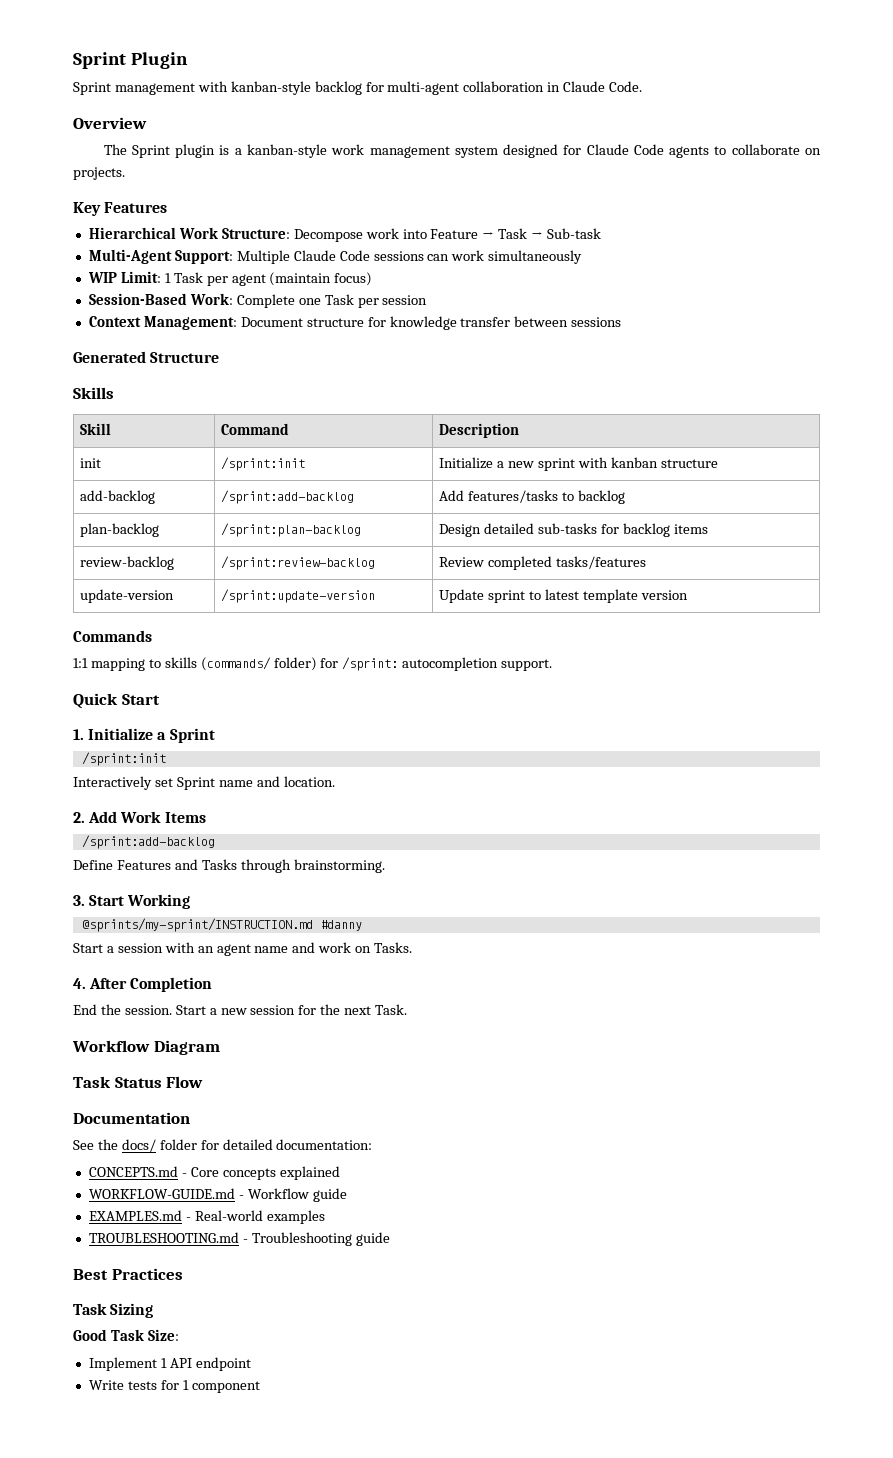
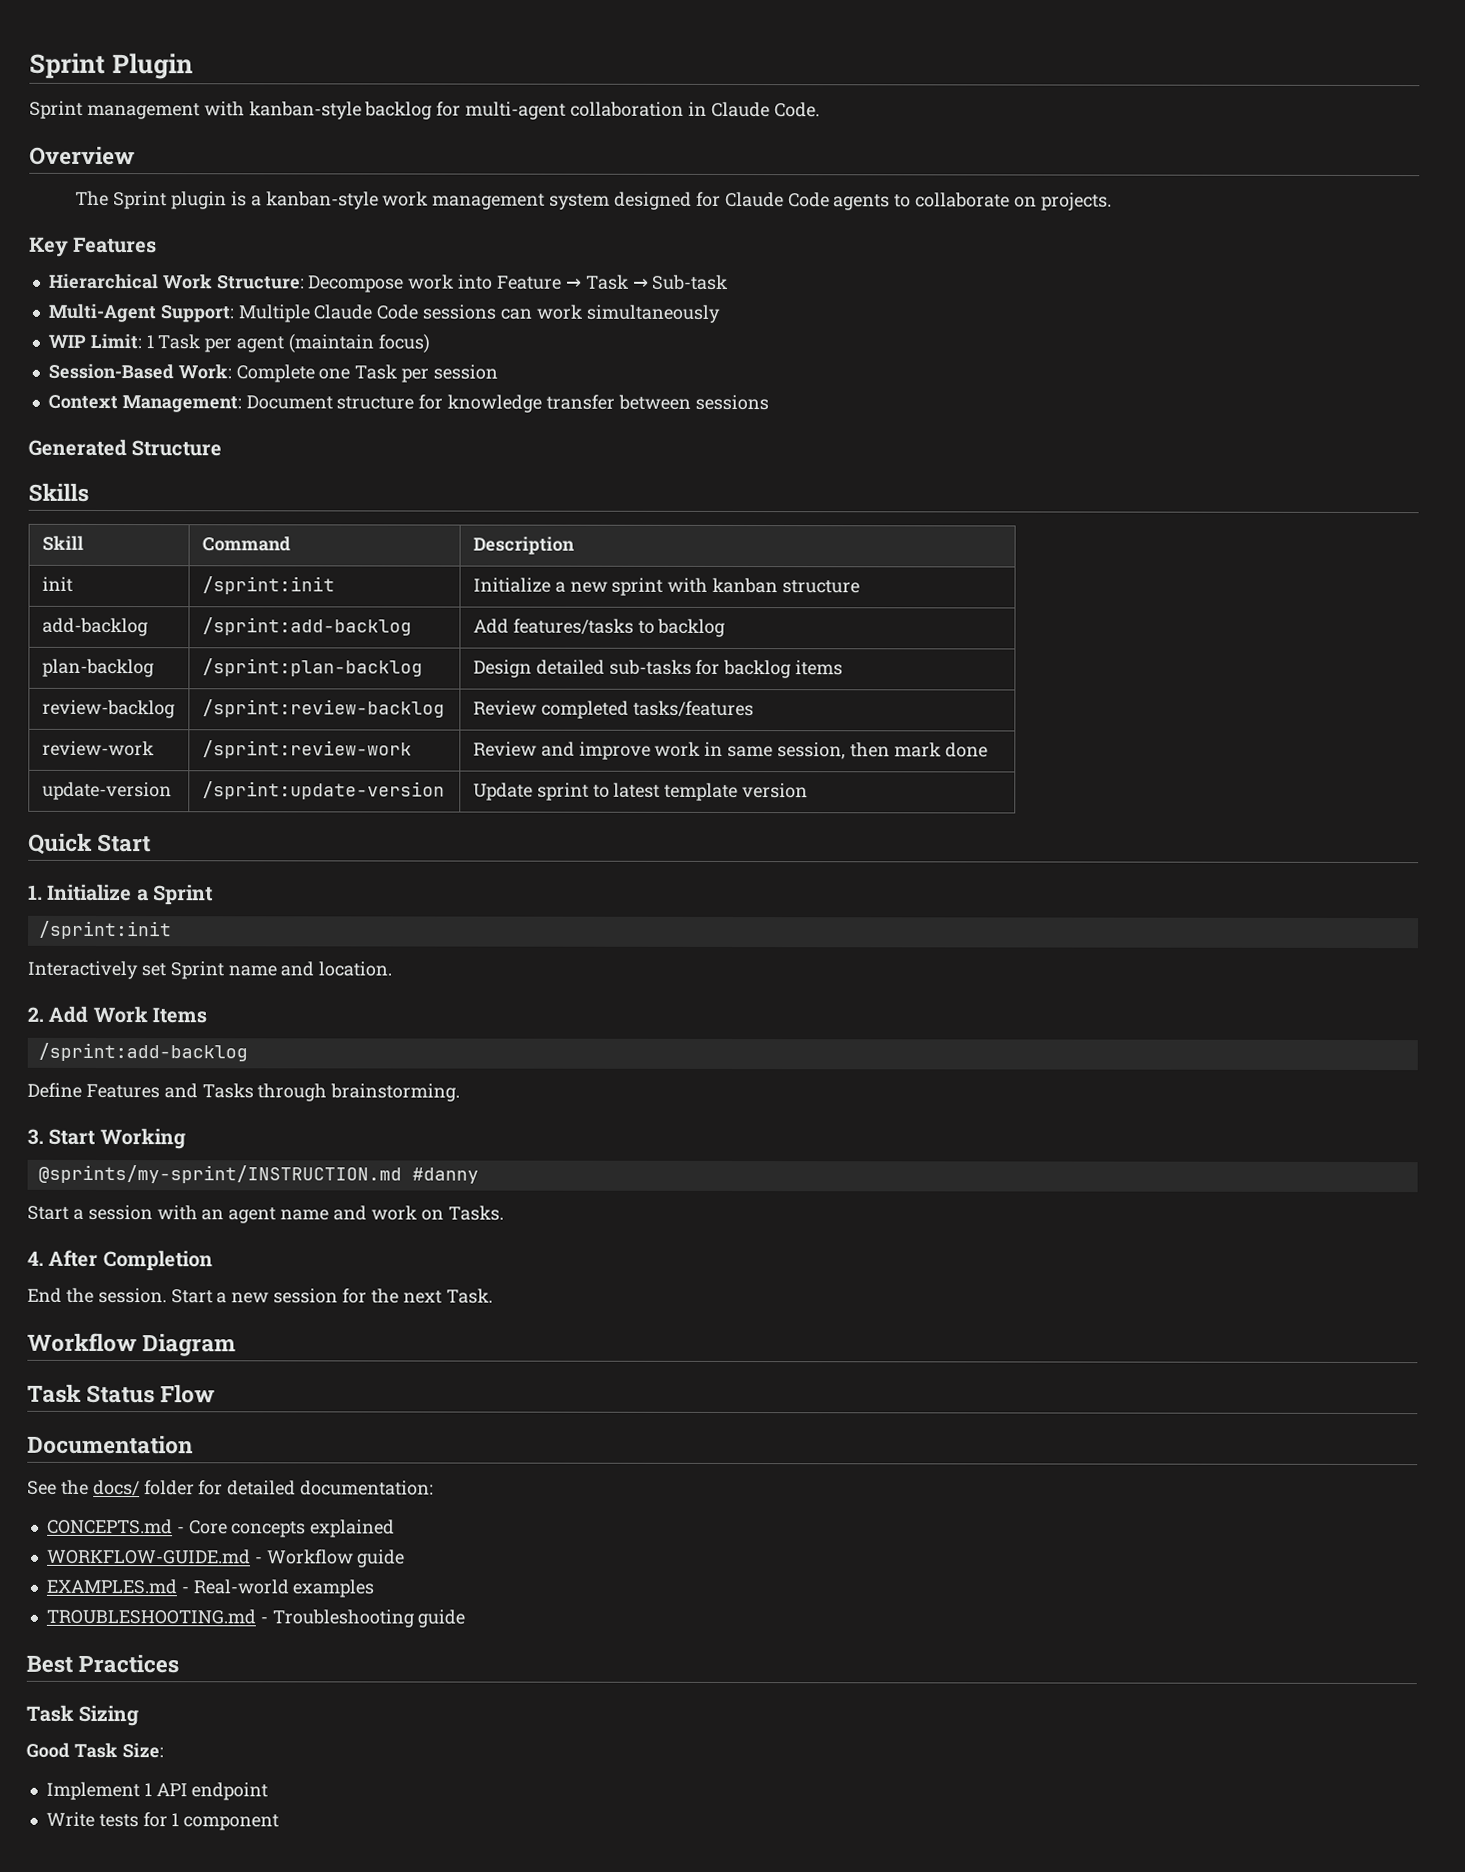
(647, 562) none -> [41,740,154,757] [201,740,412,759] [472,741,988,760] // review-work | /sprint:review-work | Review and improve work in same session, then mark done
[73,630,152,642] [73,657,553,671] // Commands // 1:1 mapping to skills (commands/ folder) for /sprint: autocompletion support. -> (809, 791) none

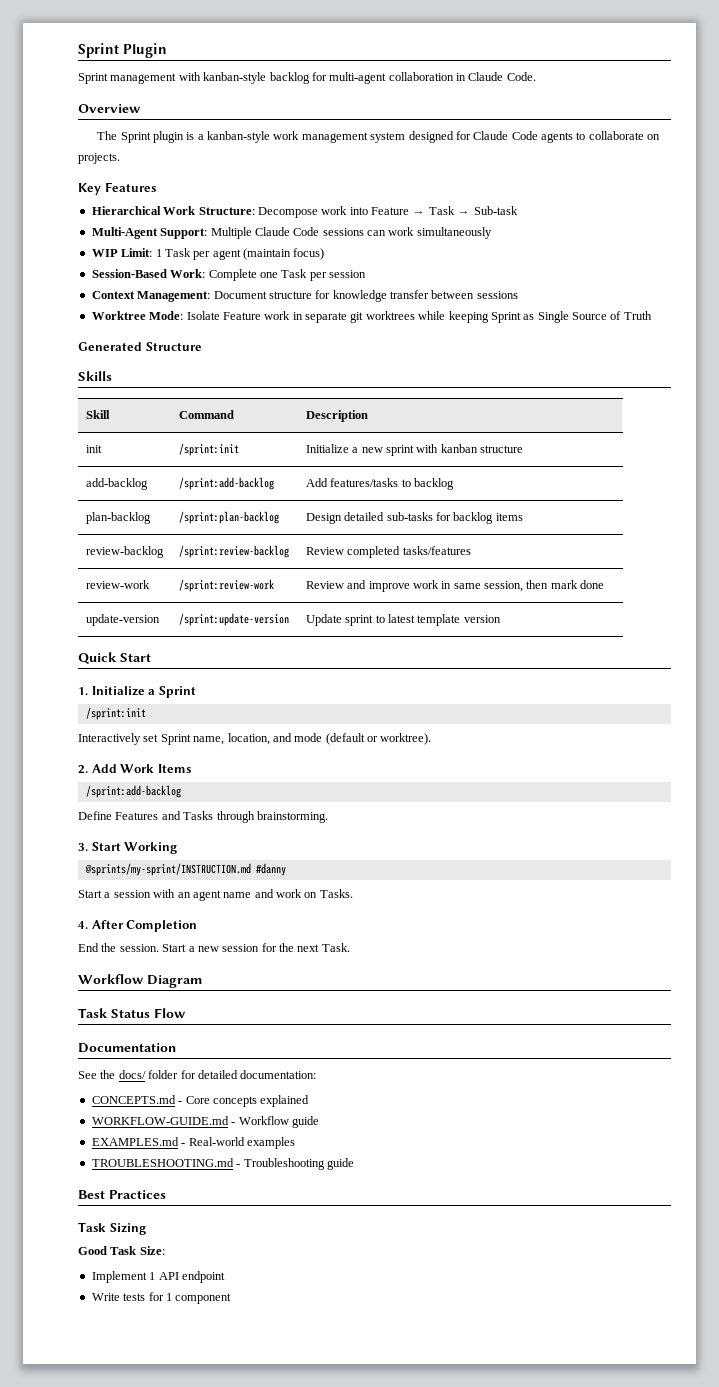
(769, 402) none -> [91,311,652,323] // Worktree Mode: Isolate Feature work in separate git worktrees while keeping Sprint as Single Source of Truth
[227,961,393,977] name and location. -> [193,733,432,745] name, location, and mode (default or worktree).

